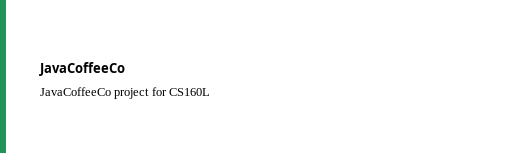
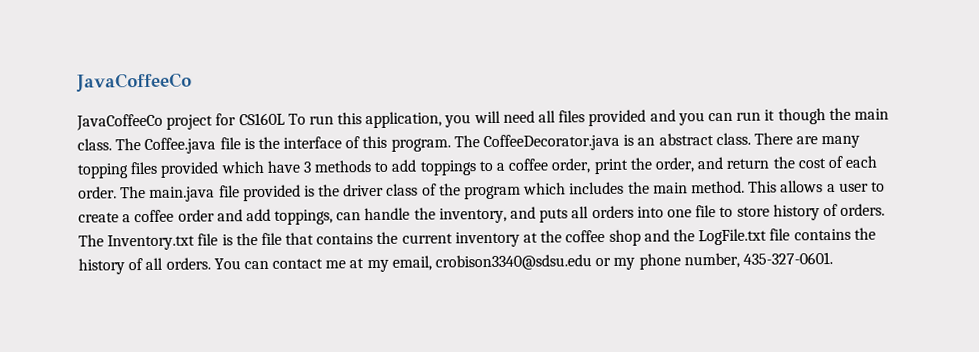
(211, 92) none -> [287,107,889,129] [77,132,861,155] [77,155,878,179] [78,180,885,202] [78,203,886,225] [78,227,876,251] [78,252,833,275] To run this application, you will need all files provided and you can run it though the main class. The Coffee.java file is the interface of this program. The CoffeeDecorator.java is an abstract class. There are many topping files provided which have 3 methods to add toppings to a coffee order, print the order, and return the cost of each order. The main.java file provided is the driver class of the program which includes the main method. This allows a user to create a coffee order and add toppings, can handle the inventory, and puts all orders into one file to store history of orders. The Inventory.txt file is the file that contains the current inventory at the coffee shop and the LogFile.txt file contains the history of all orders. You can contact me at my email, crobison3340@sdsu.edu or my phone number, 435-327-0601.

